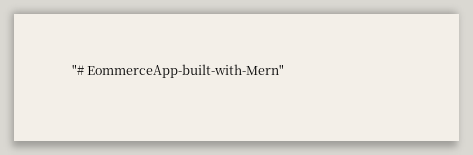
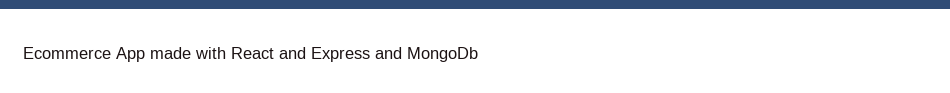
[72,64,285,78] "# EommerceApp-built-with-Mern" -> [23,47,478,62] Ecommerce App made with React and Express and MongoDb

